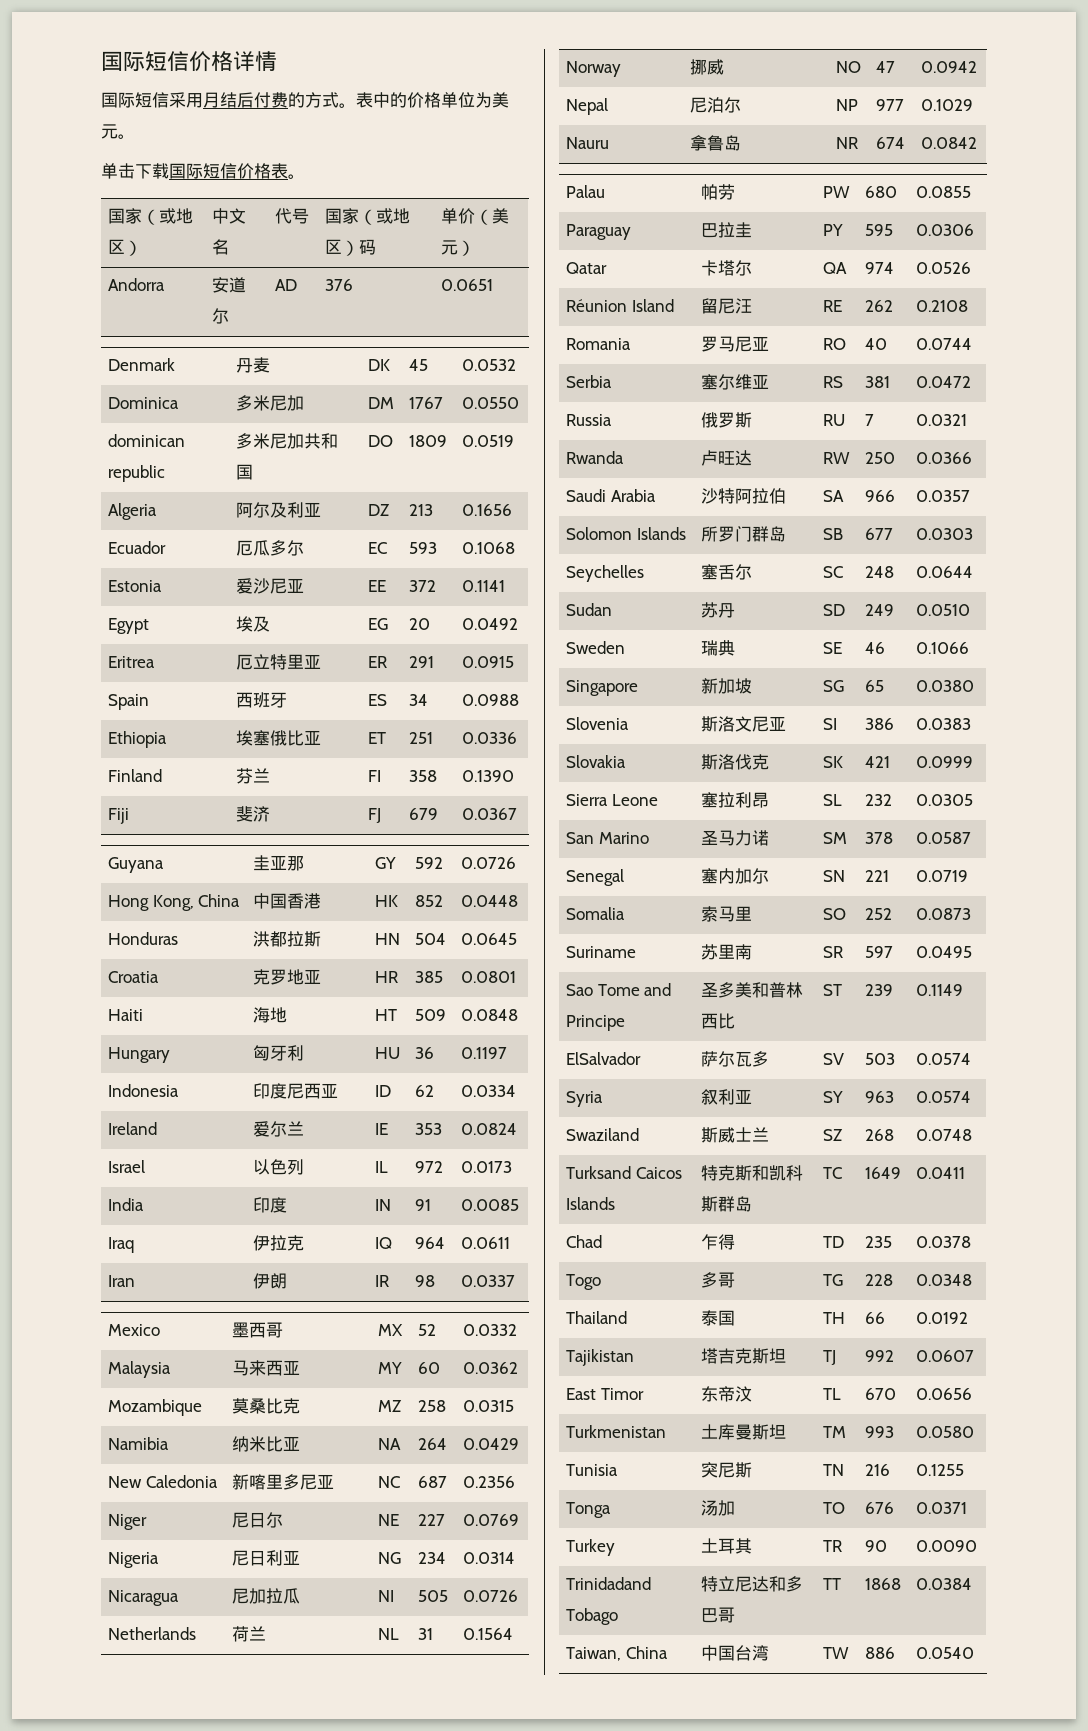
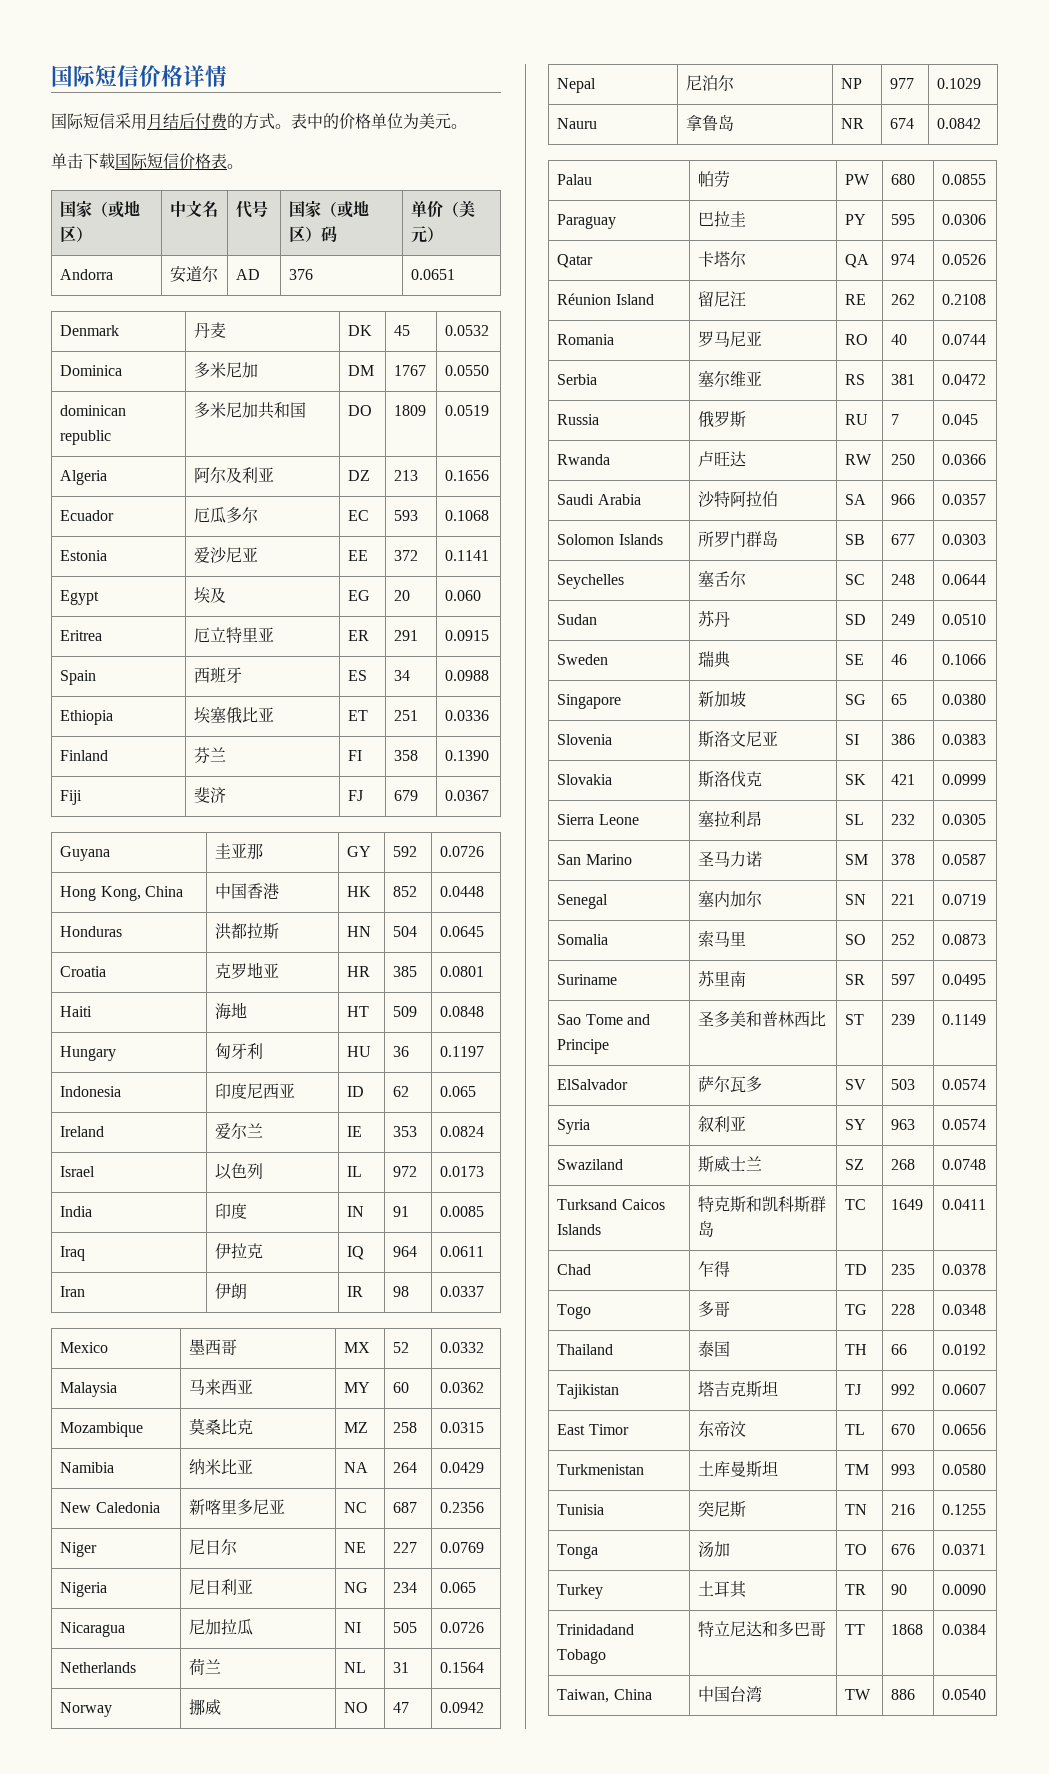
[462,618,519,630] 0.0492 -> [445,590,482,601] 0.060
[461,1085,517,1097] 0.0334 -> [440,1086,477,1097] 0.065
[463,1552,516,1564] 0.0314 -> [440,1582,477,1593] 0.065
[916,414,968,426] 0.0321 -> [942,414,979,425] 0.045

